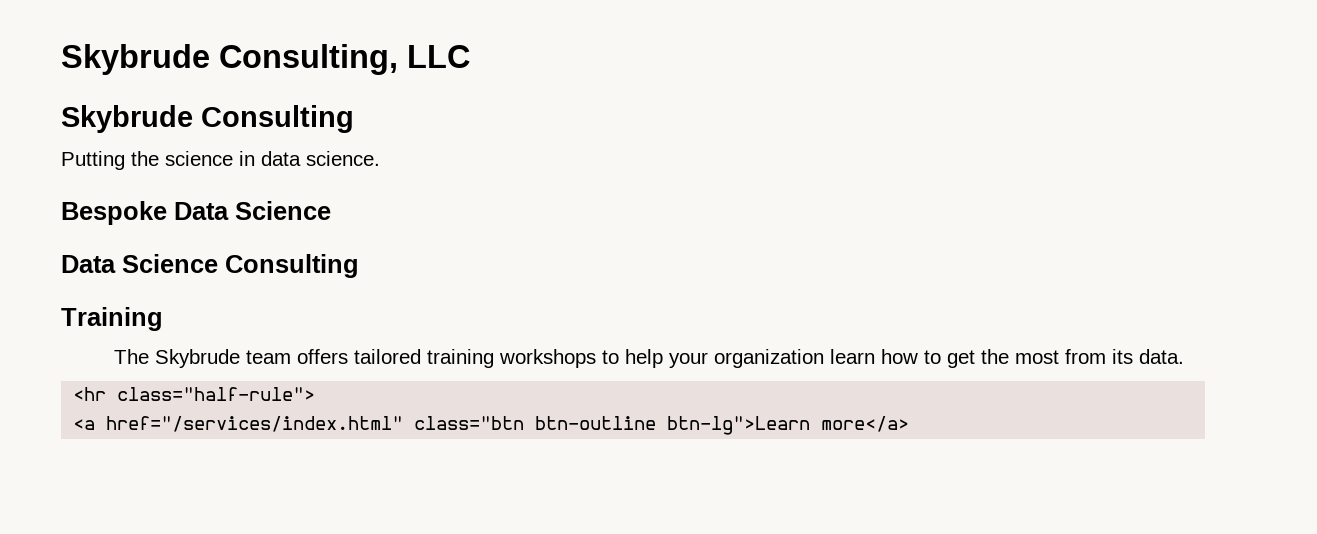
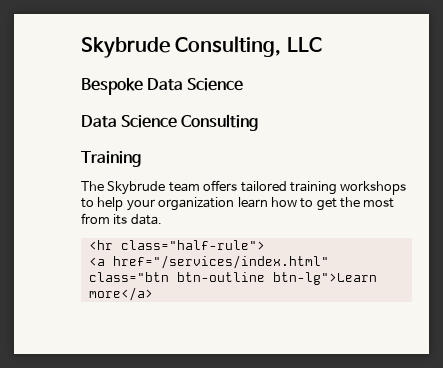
[61,105,354,133] [61,151,380,170] // Skybrude Consulting // Putting the science in data science. -> (322, 44) none

